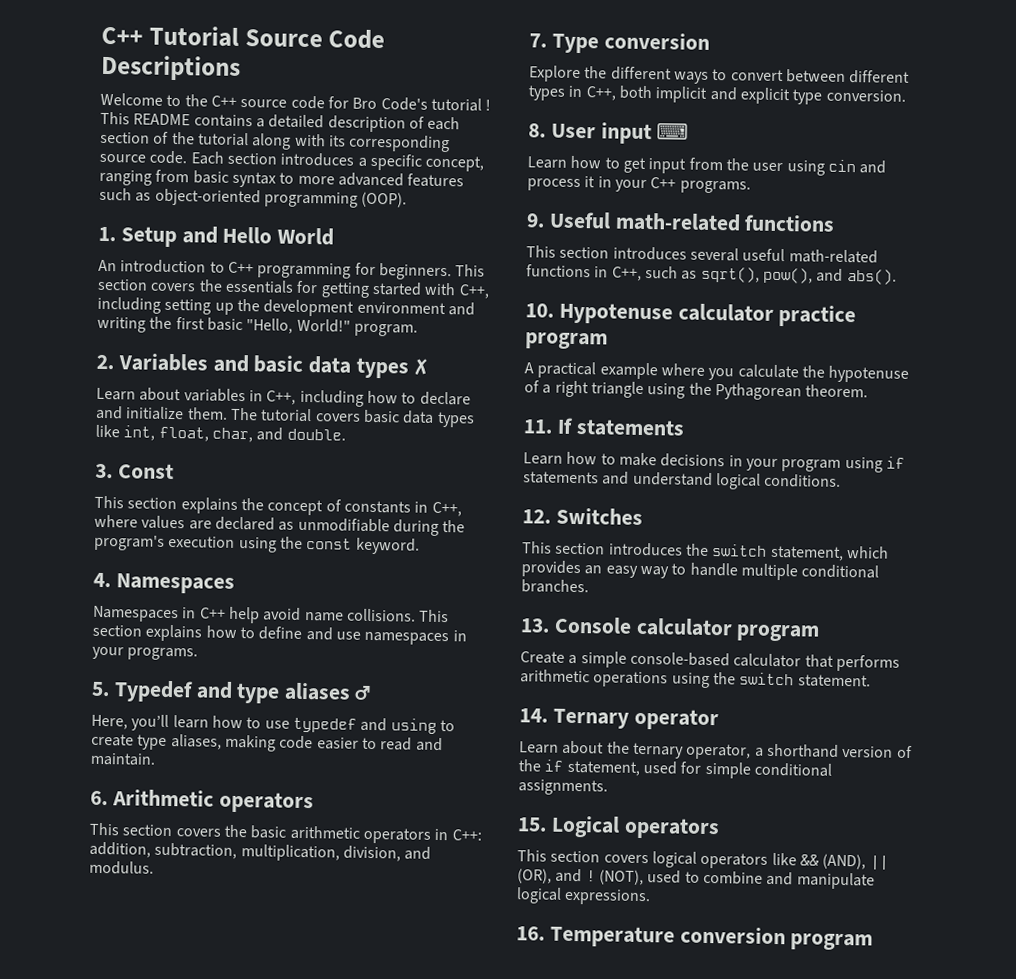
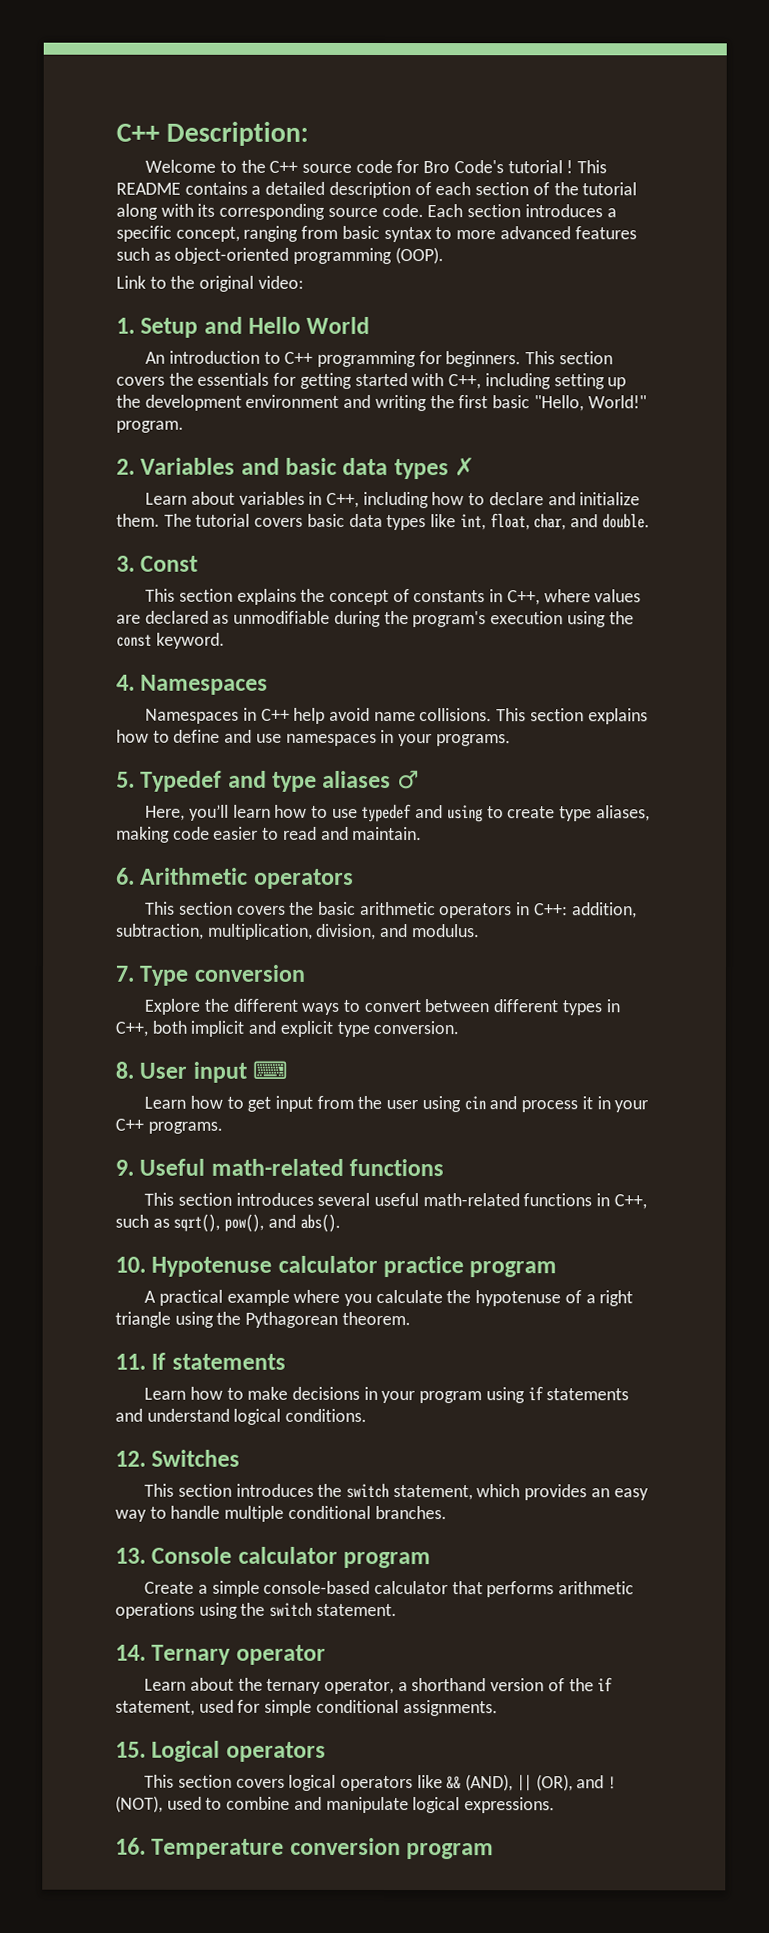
[101,25,386,50] [101,54,241,81] C++ Tutorial Source Code Descriptions -> [116,121,310,146] C++ Description:
(408, 199) none -> [116,275,304,292] // Link to the original video:

